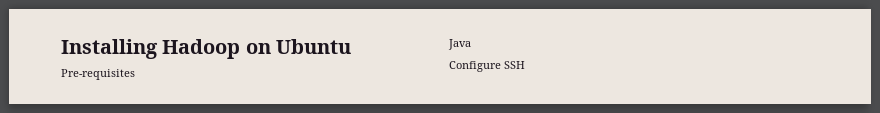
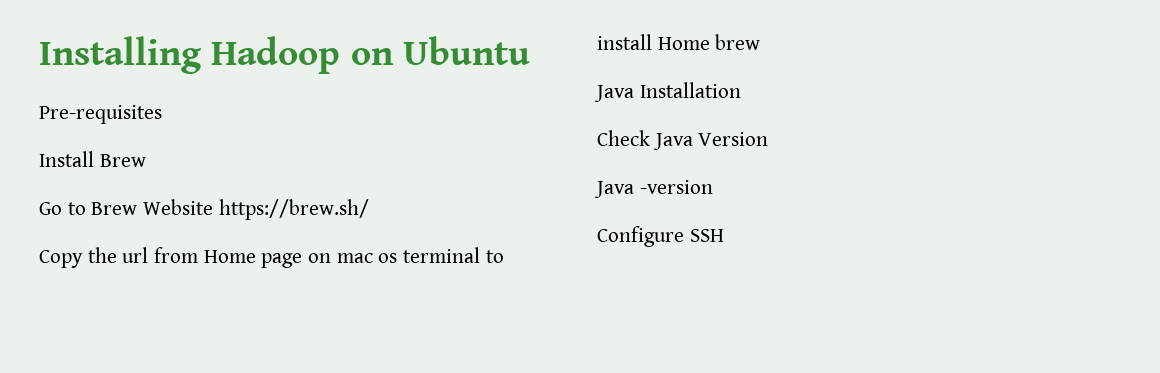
[448,39,471,50] Java -> [39,151,146,167] [39,199,369,220] [39,247,504,268] [597,34,761,50] [594,82,741,102] [597,130,769,150] [594,180,713,198] Install Brew // Go to Brew Website https://brew.sh/ // Copy the url from Home page on mac os terminal to install Home brew // Java Installation // Check Java Version // Java -version

